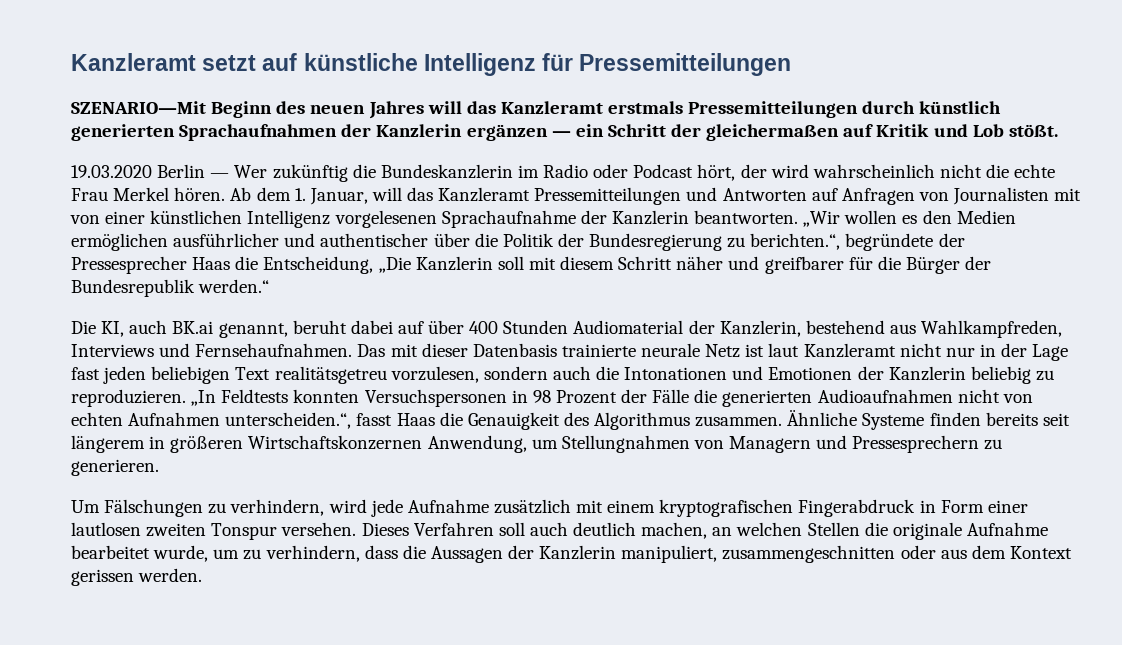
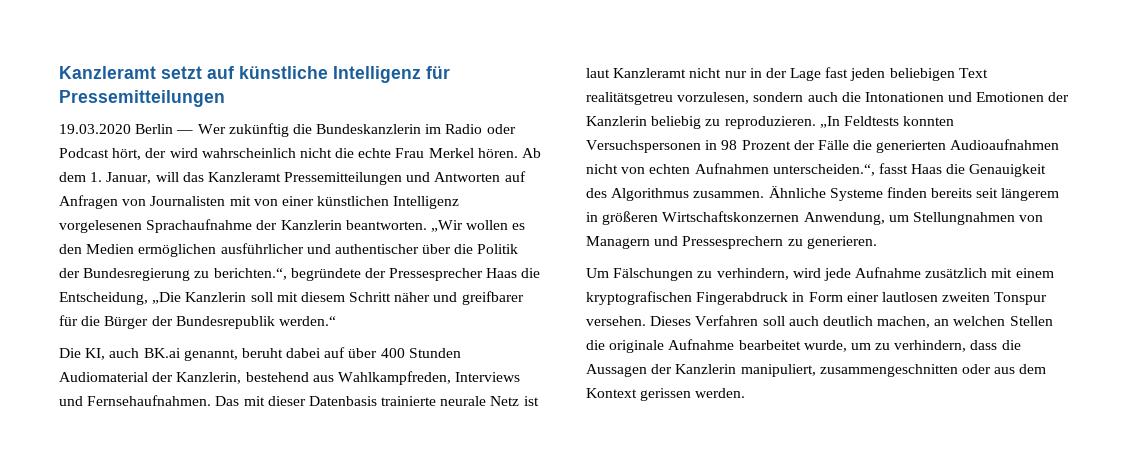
[71,101,1002,119] [71,124,1058,141] // SZENARIO—Mit Beginn des neuen Jahres will das Kanzleramt erstmals Pressemitteilungen durch künstlich generierten Sprachaufnahmen der Kanzlerin ergänzen — ein Schritt der gleichermaßen auf Kritik und Lob stößt. -> (225, 98) none

